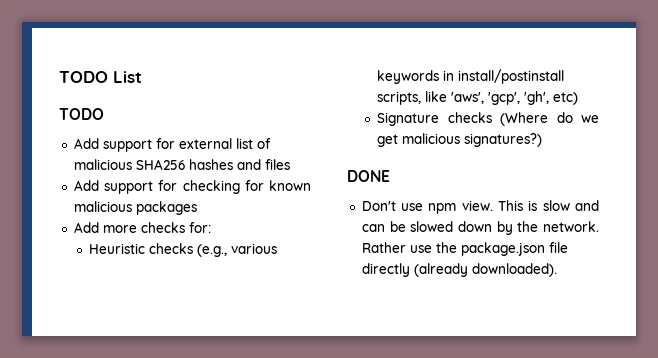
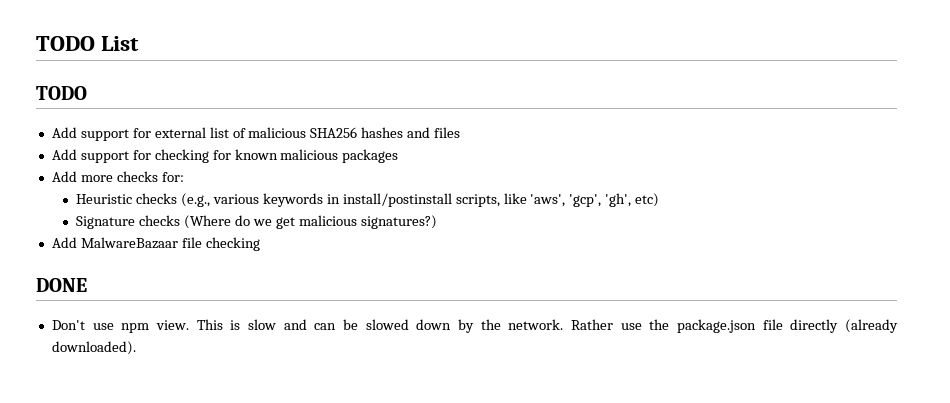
(543, 140) none -> [51,237,260,251] // Add MalwareBazaar file checking

